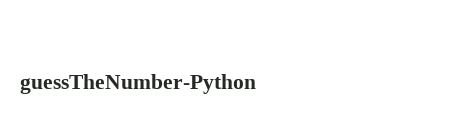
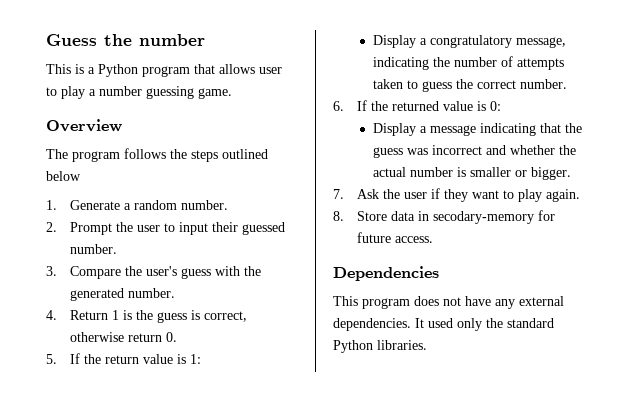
[20,74,256,94] guessTheNumber-Python -> [46,34,205,46] [46,64,282,77] [46,86,232,99] [46,119,122,132] [46,148,268,162] [46,171,81,181] [46,200,229,210] [46,222,286,235] [70,244,118,254] [46,266,262,279] [70,288,176,301] [46,310,248,323] [70,332,178,342] [46,353,202,364] [372,35,566,48] [372,56,564,70] [372,79,567,92] [333,100,502,111] [372,123,582,136] [372,145,576,158] [372,167,571,180] [333,188,581,202] [333,210,556,224] [357,232,434,243] [333,266,439,281] [333,296,564,309] [333,318,554,331] [333,340,427,353] Guess the number // This is a Python program that allows user to play a number guessing game. // Overview // The program follows the steps outlined below // 1. Generate a random number. // 2. Prompt the user to input their guessed number. // 3. Compare the user's guess with the generated number. // 4. Return 1 is the guess is correct, otherwise return 0. // 5. If the return value is 1: // Display a congratulatory message, indicating the number of attempts taken to guess the correct number. // 6. If the returned value is 0: // Display a message indicating that the guess was incorrect and whether the actual number is smaller or bigger. // 7. Ask the user if they want to play again. // 8. Store data in secodary-memory for future access. // Dependencies // This program does not have any external dependencies. It used only the standard Python libraries.

